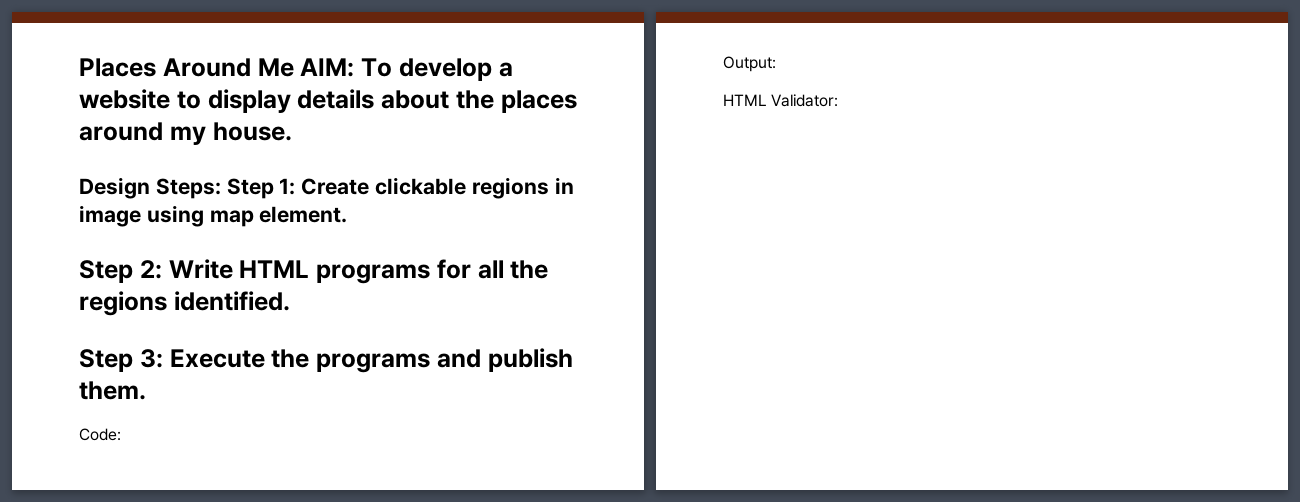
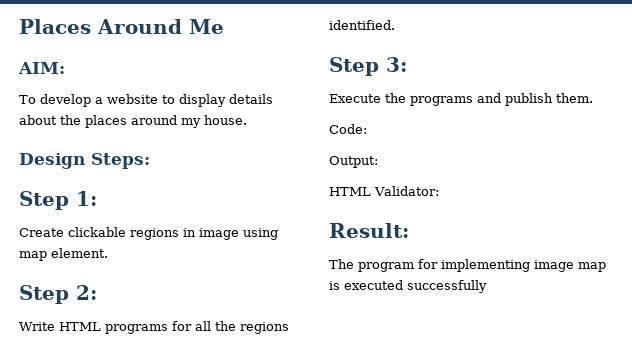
(294, 67) none -> (224, 26) //
(355, 67) none -> (65, 68) //
(221, 188) none -> (150, 161) //
(296, 186) none -> (97, 198) //
(162, 269) none -> (97, 292) //
(163, 358) none -> (407, 64) //
(839, 100) none -> [329,223,409,238] [329,259,606,272] [329,280,487,293] // Result: // The program for implementing image map is executed successfully

